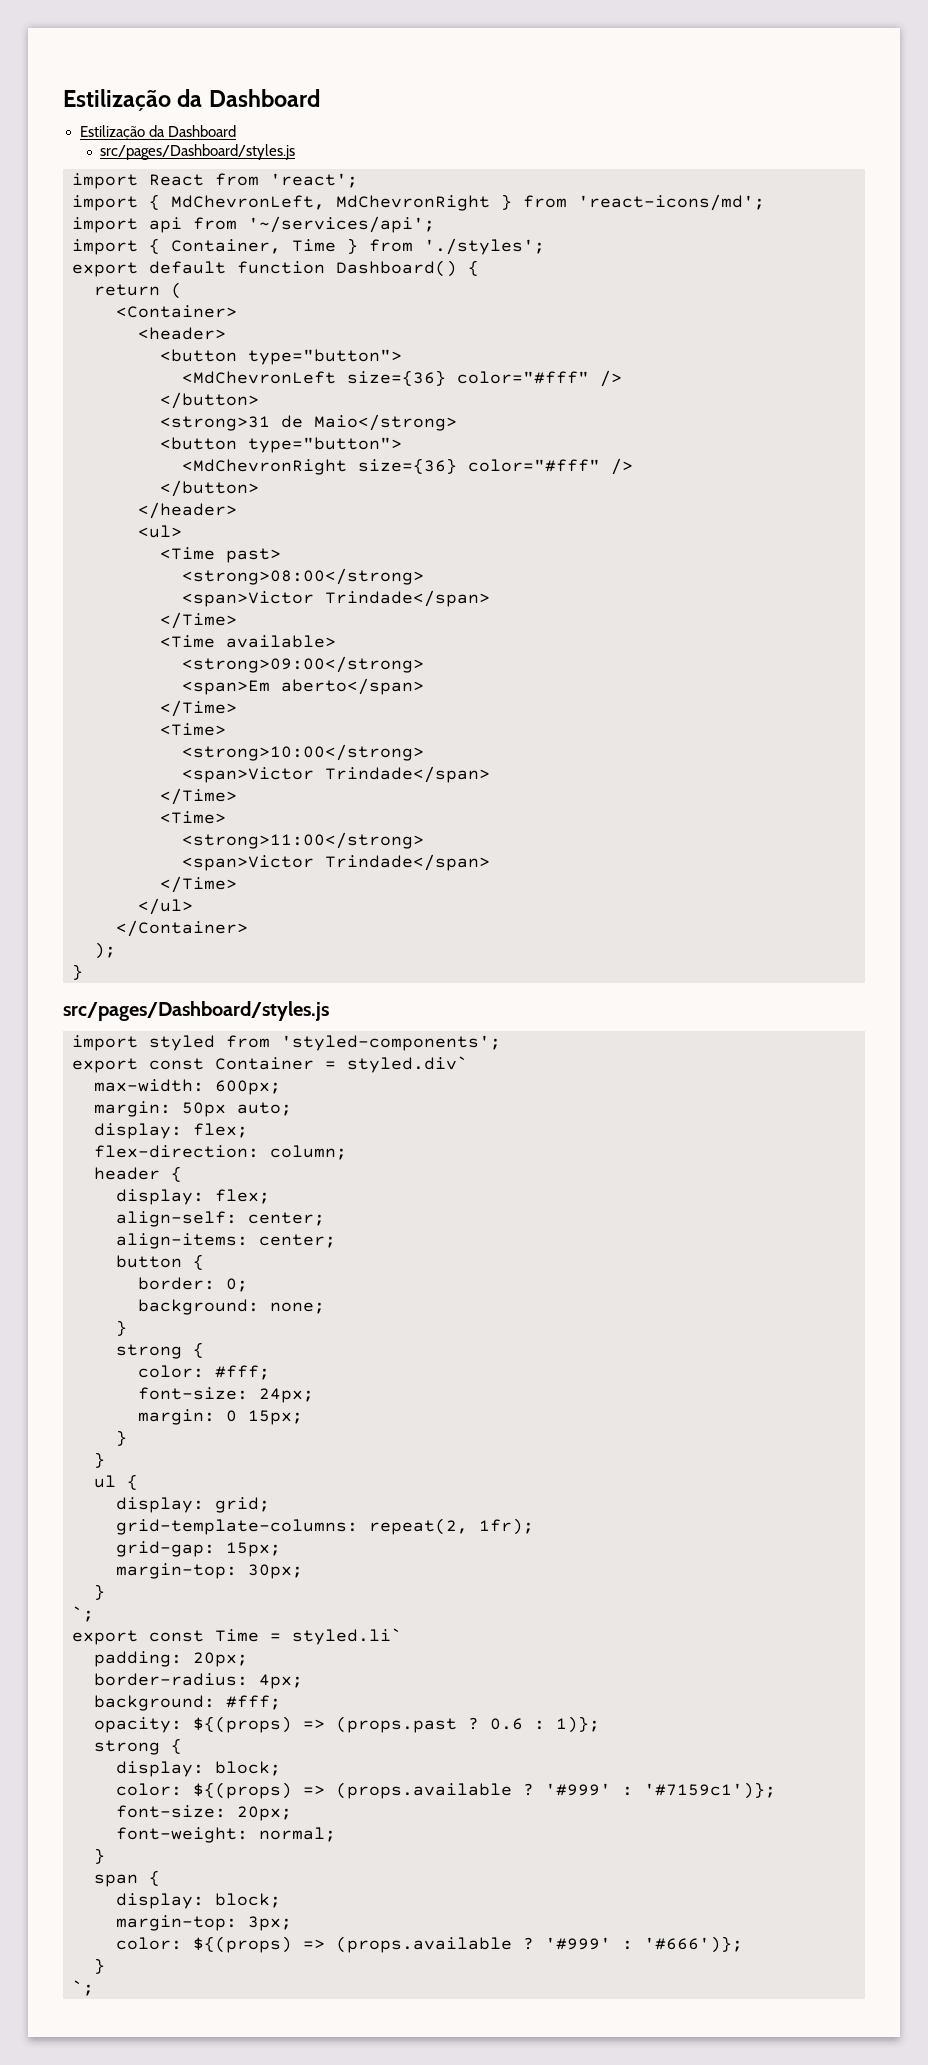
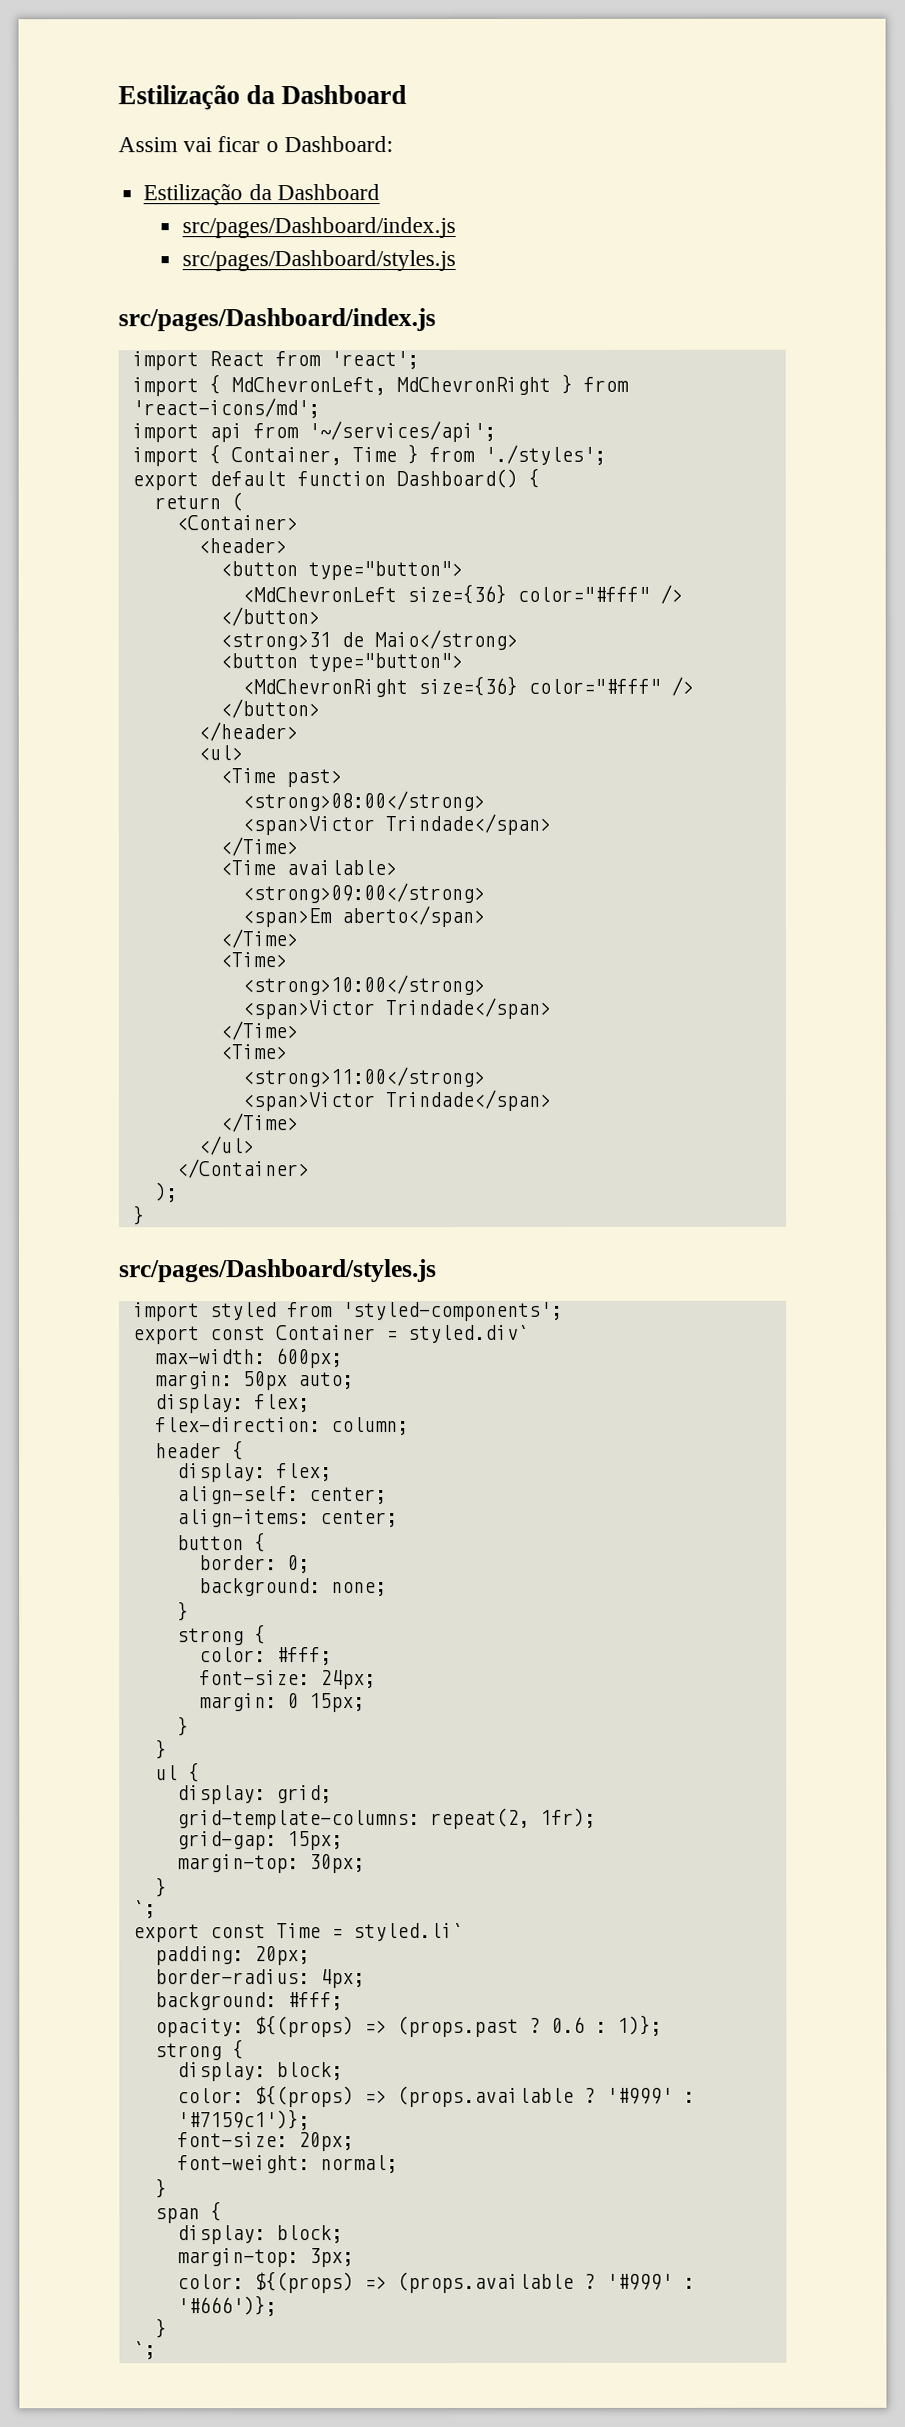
[63,89,320,111] [79,125,236,140] [100,144,296,160] Estilização da Dashboard // Estilização da Dashboard // src/pages/Dashboard/styles.js -> [118,85,408,111] [118,136,393,153] [143,183,380,206] [181,216,456,239] [181,249,456,272] [118,308,436,332] Estilização da Dashboard // Assim vai ficar o Dashboard: // Estilização da Dashboard // src/pages/Dashboard/index.js // src/pages/Dashboard/styles.js // src/pages/Dashboard/index.js

